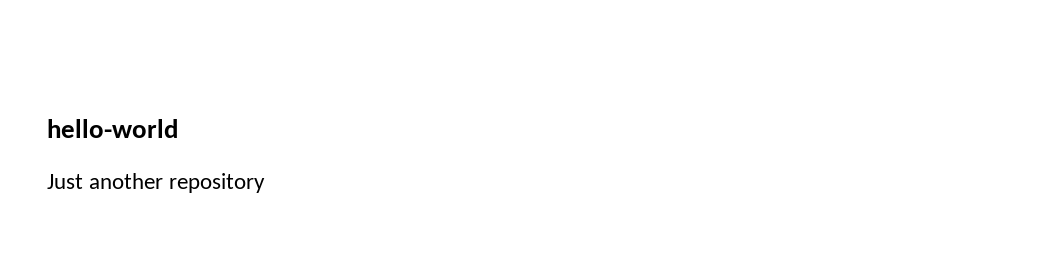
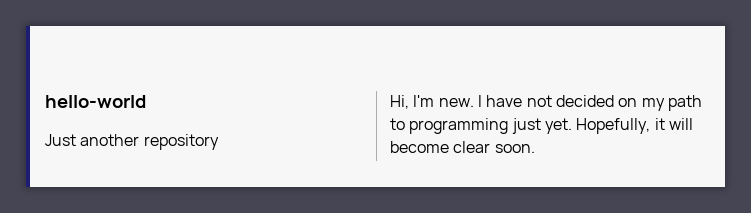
(266, 183) none -> [390,95,702,111] [390,118,693,134] [390,141,535,153] // Hi, I'm new. I have not decided on my path to programming just yet. Hopefully, it will become clear soon.

